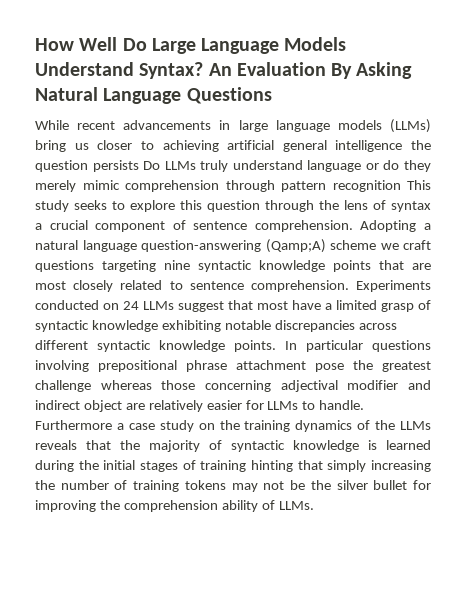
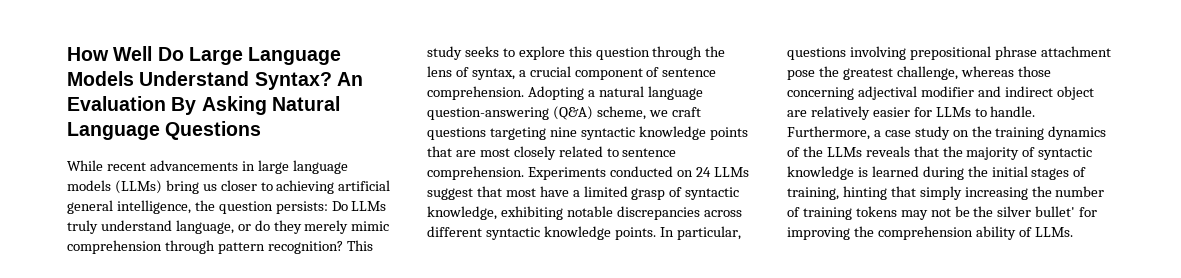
[335,140,403,152] intelligence -> [116,200,191,214] intelligence,
[92,160,139,172] persists -> [275,201,328,214] persists:
[307,160,362,172] language -> [175,220,234,234] language,
[332,180,401,192] recognition -> [267,241,343,254] recognition?
[391,201,431,212] syntax -> [471,68,515,80] syntax,
[265,239,376,253] (Qamp;A) scheme -> [552,106,646,120] (Q&A) scheme,
[91,320,158,332] knowledge -> [427,206,497,220] knowledge,
[306,340,363,352] particular -> [676,226,741,240] particular,
[35,380,91,392] challenge -> [896,66,958,80] challenge,
[35,420,112,430] Furthermore -> [787,126,870,140] Furthermore,
[200,460,247,472] training -> [787,187,839,200] training,
[373,480,408,490] bullet -> [1035,206,1076,217] bullet'

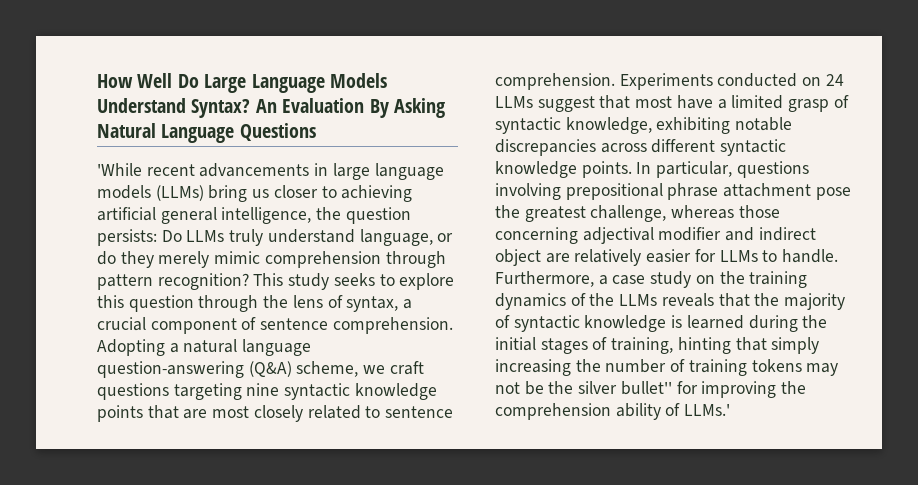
[67,160,103,171] While -> [97,163,142,176] 'While
[1035,206,1076,217] bullet' -> [620,381,672,395] bullet''
[1034,227,1073,237] LLMs. -> [684,404,731,416] LLMs.'

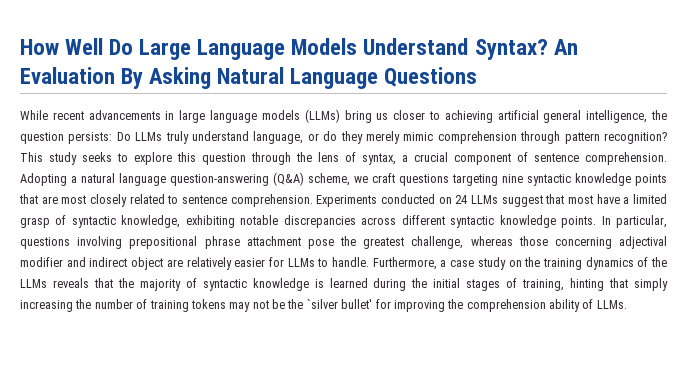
[97,163,142,176] 'While -> [20,110,48,120] While
[578,381,672,395] silver bullet'' -> [306,299,373,309] `silver bullet'
[684,404,731,416] LLMs.' -> [596,300,627,309] LLMs.

